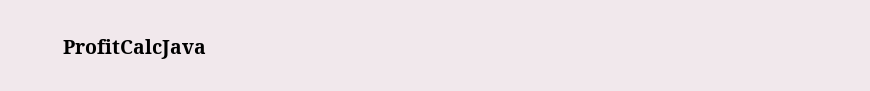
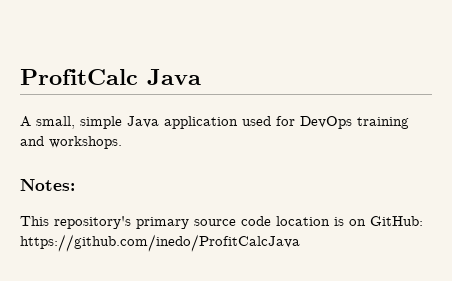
[63,39,206,59] ProfitCalcJava -> [20,69,201,85] [20,116,409,129] [20,136,122,149] [20,179,75,191] [20,216,423,229] [20,234,300,252] ProfitCalc Java // A small, simple Java application used for DevOps training and workshops. // Notes: // This repository's primary source code location is on GitHub: https://github.com/inedo/ProfitCalcJava

